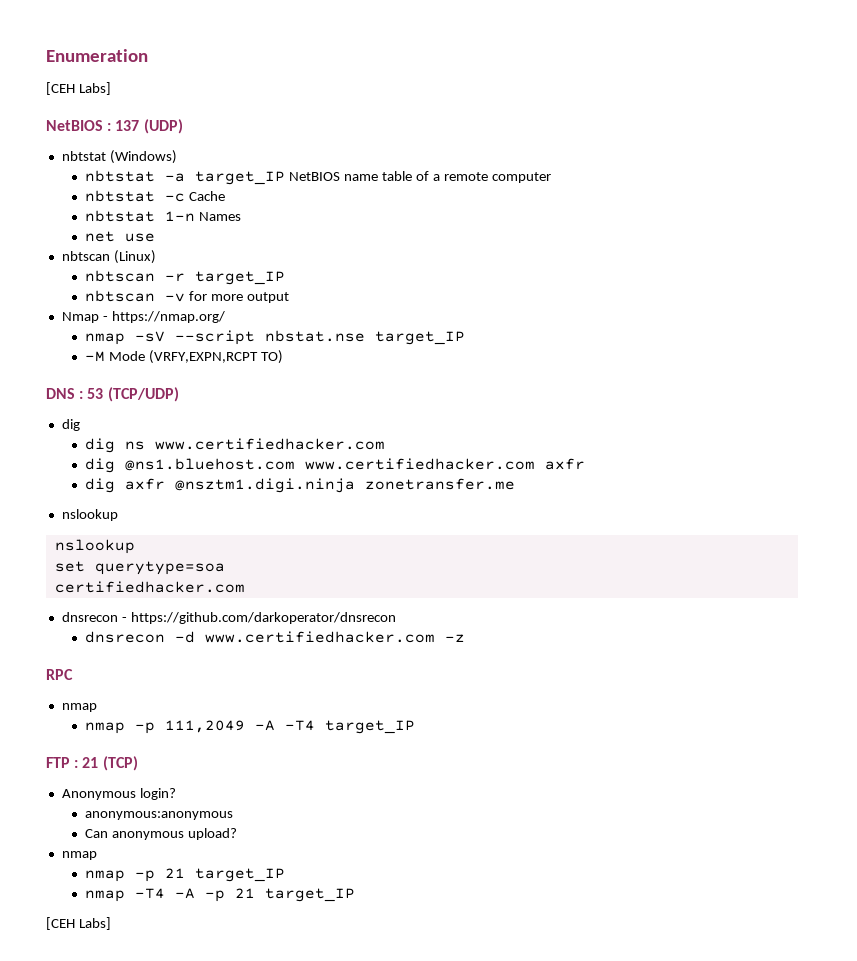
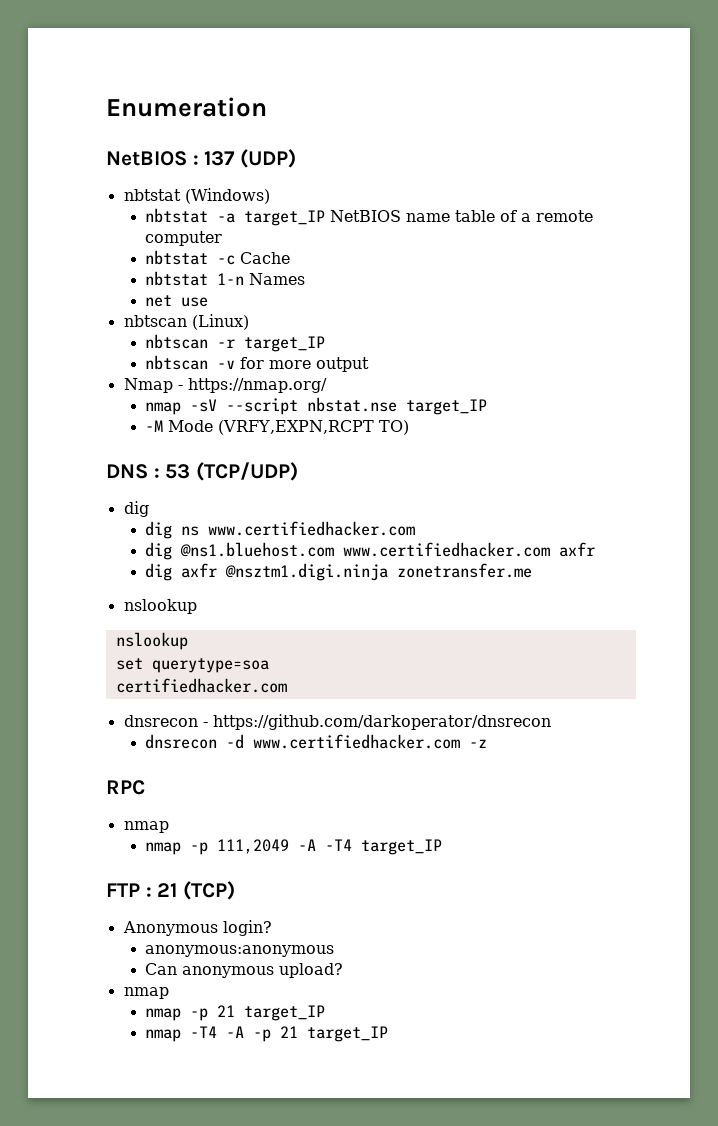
[46,82,111,95] // [CEH Labs] -> (267, 107) none
[46,917,111,930] // [CEH Labs] -> (389, 1034) none

